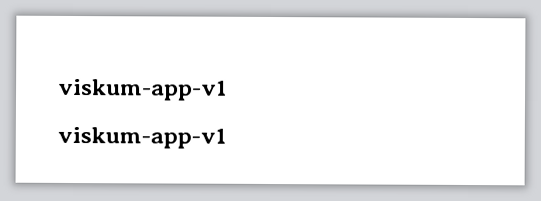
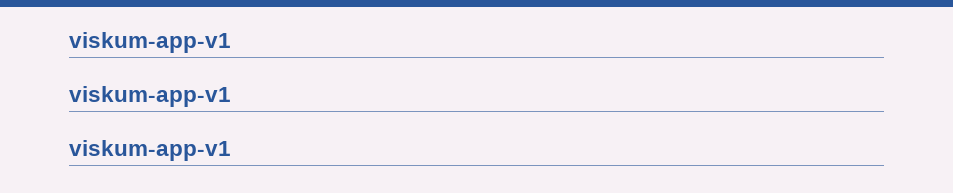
[58,78,227,101] [57,126,226,149] viskum-app-v1 // viskum-app-v1 -> [69,32,231,53] [69,86,231,107] [69,140,231,161] viskum-app-v1 // viskum-app-v1 // viskum-app-v1

